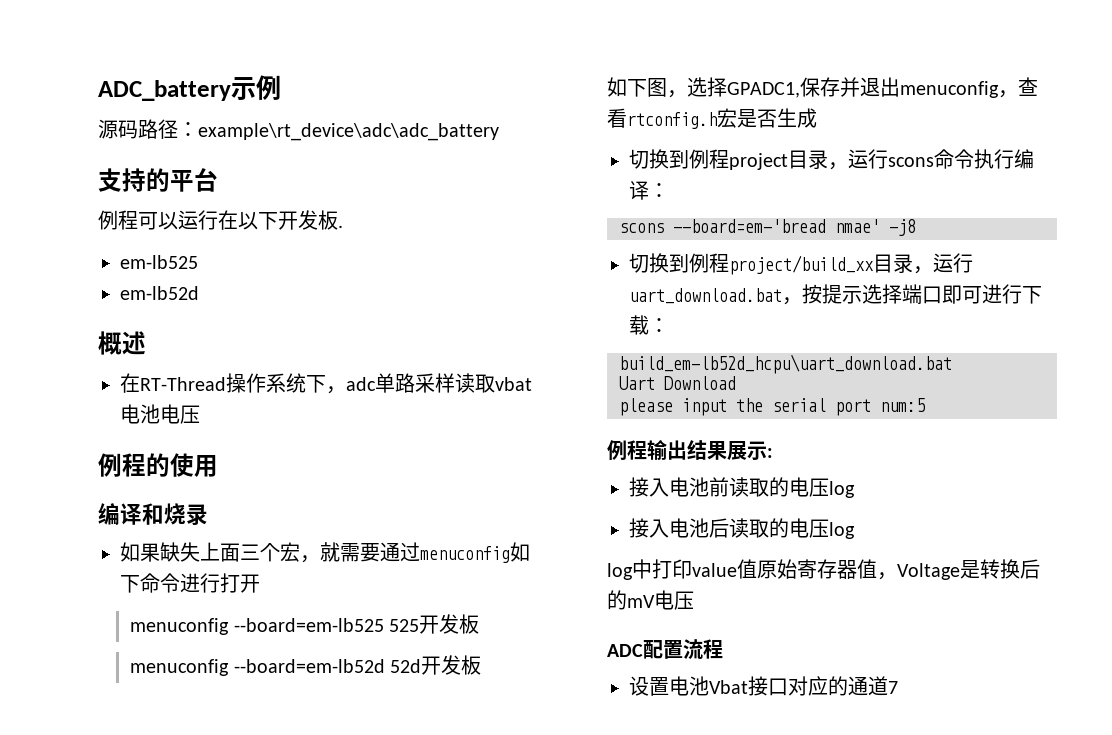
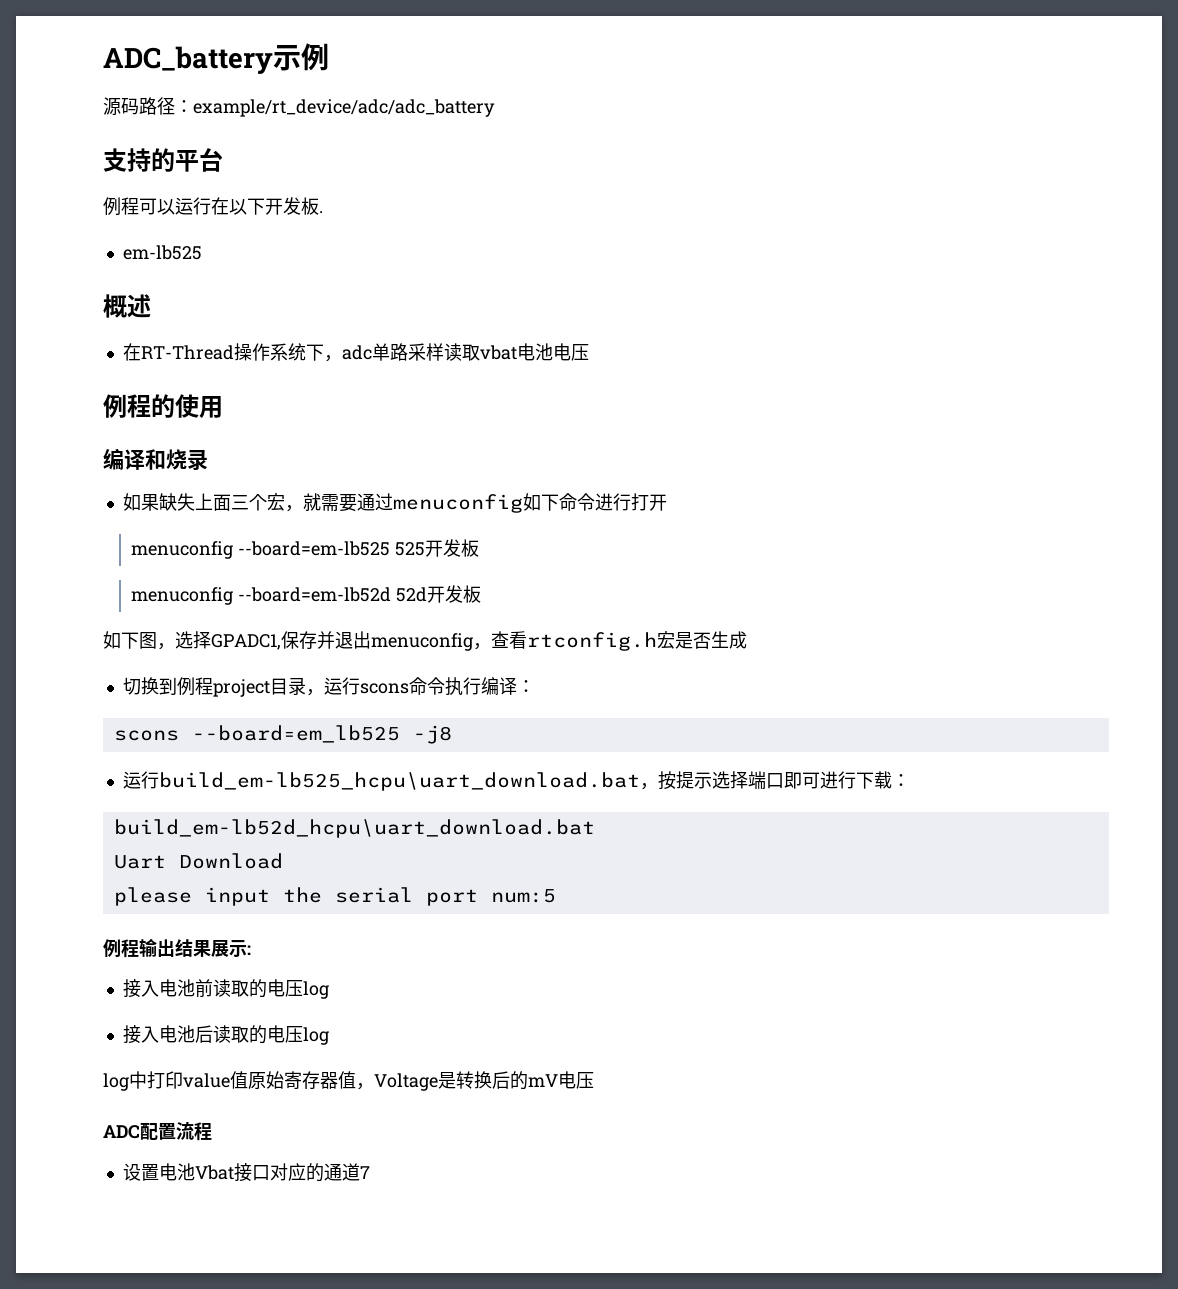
[198,123,499,141] example\rt_device\adc\adc_battery -> [193,99,495,117] example/rt_device/adc/adc_battery
[120,286,199,300] // em-lb52d -> (202, 252) none
[673,219,880,233] --board=em-'bread nmae' -> [191,725,400,743] --board=em_lb525
[629,253,973,275] [629,288,782,304] 切换到例程project/build_xx目录，运行uart_download.bat -> [122,771,640,791] 运行build_em-lb525_hcpu\uart_download.bat

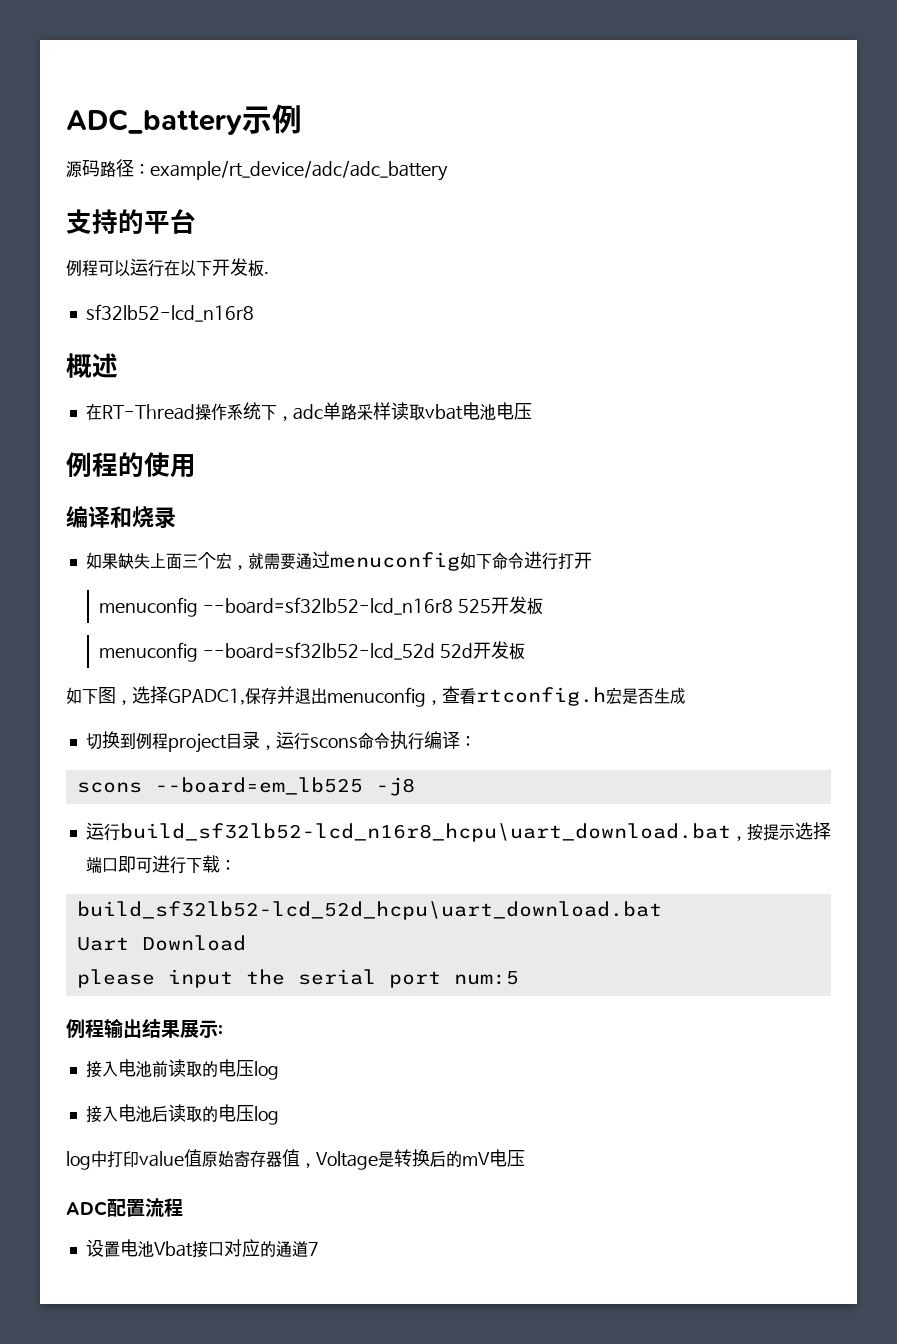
[122,245,202,260] em-lb525 -> [85,304,254,322] sf32lb52-lcd_n16r8
[238,541,391,556] --board=em-lb525 -> [203,597,454,615] --board=sf32lb52-lcd_n16r8
[238,587,392,602] --board=em-lb52d -> [203,642,436,660] --board=sf32lb52-lcd_52d
[158,772,640,791] build_em-lb525_hcpu\uart_download.bat -> [119,823,731,842] build_sf32lb52-lcd_n16r8_hcpu\uart_download.bat
[113,819,595,838] build_em-lb52d_hcpu\uart_download.bat -> [76,901,662,920] build_sf32lb52-lcd_52d_hcpu\uart_download.bat

